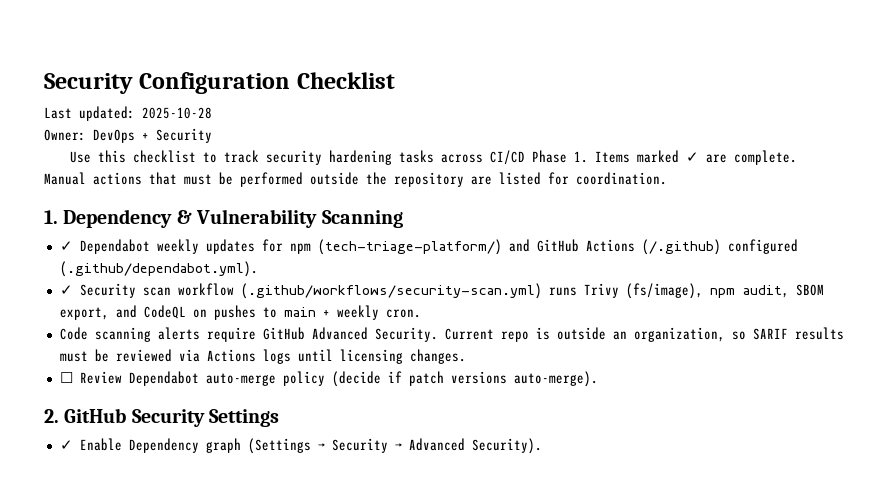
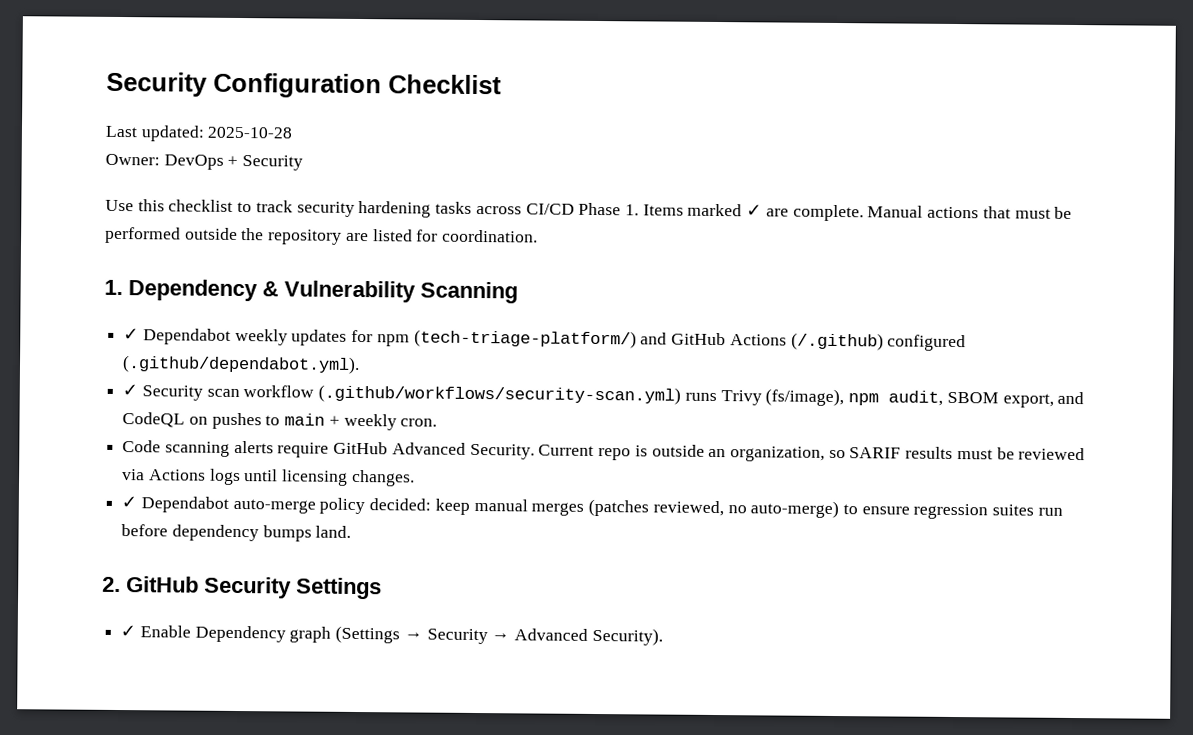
[59,371,122,384] ☐ Review -> [121,496,138,509] ✓
[331,371,598,387] (decide if patch versions auto-merge). -> [369,498,1063,520] [121,524,352,542] decided: keep manual merges (patches reviewed, no auto-merge) to ensure regression suites run before dependency bumps land.

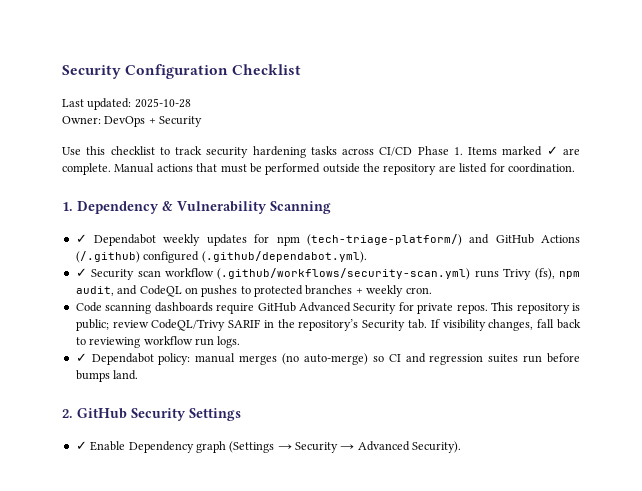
[765,388,845,407] (fs/image), -> [534,268,555,280] (fs),
[946,391,1054,408] SBOM export, -> (114, 291) none
[284,413,326,426] main -> [254,285,353,297] protected branches
[233,440,274,454] alerts -> [154,302,213,312] dashboards
[469,443,1086,462] [122,468,415,487] [121,496,910,519] Security. Current repo is outside an organization, so SARIF results must be reviewed via Actions logs until licensing changes. // ✓ Dependabot auto-merge policy decided: keep manual merges (patches reviewed, no auto-merge) to ensure -> [353,302,580,314] [75,319,582,331] [75,336,241,348] [75,353,426,365] Security for private repos. This repository is public; review CodeQL/Trivy SARIF in the repository’s Security tab. If visibility changes, fall back to reviewing workflow run logs. // ✓ Dependabot policy: manual merges (no auto-merge) so CI and
[171,524,259,542] dependency -> (581, 358) none

